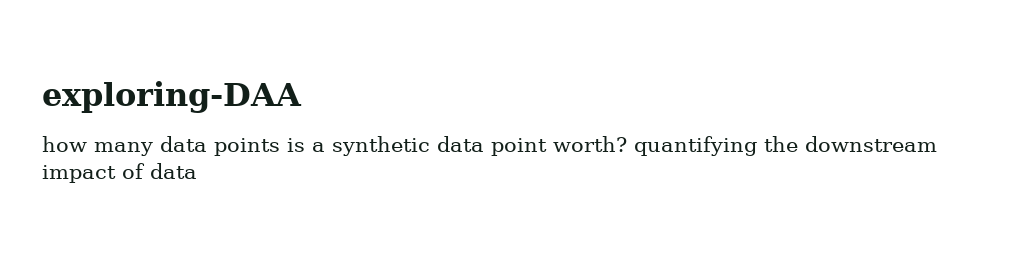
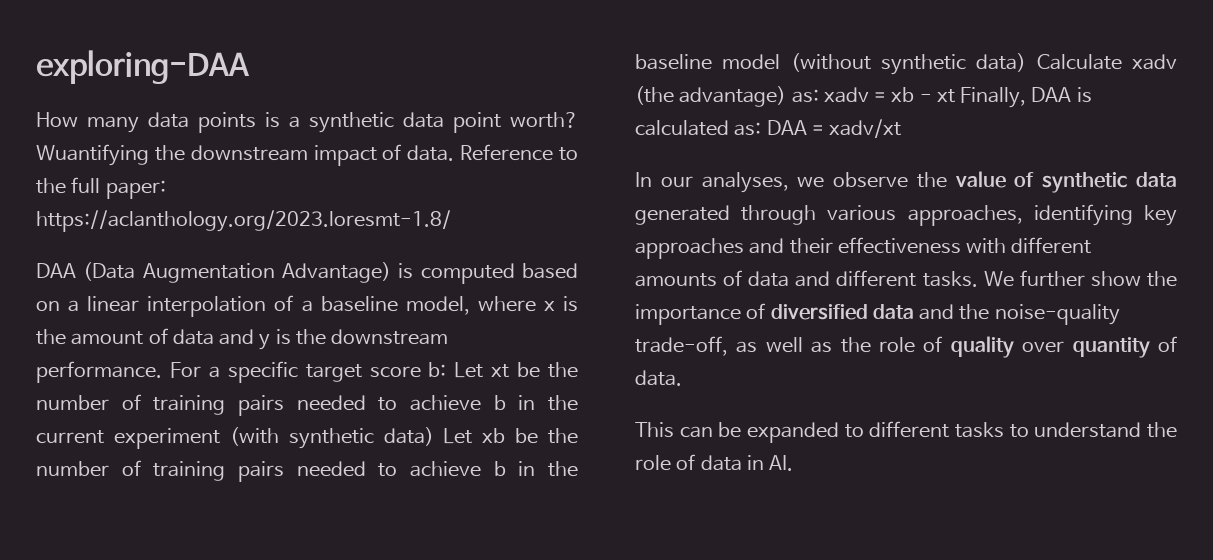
[42,136,87,152] how -> [36,112,78,127] How
[634,136,757,156] quantifying -> [36,144,149,166] Wuantifying
[150,163,197,179] data -> [407,144,578,161] [36,177,166,199] [36,210,451,232] [36,262,579,284] [36,295,578,317] [36,328,449,350] [36,361,579,383] [36,394,579,416] [36,427,578,449] [36,460,579,482] [635,53,1177,75] [635,86,1092,108] [635,119,902,138] [635,171,1177,193] [635,204,1177,226] [635,237,1092,259] [635,270,1177,287] [635,303,1120,325] [635,336,1177,358] [635,370,682,386] [635,421,1177,443] [635,454,794,471] data. Reference to the full paper: https://aclanthology.org/2023.loresmt-1.8/ // DAA (Data Augmentation Advantage) is computed based on a linear interpolation of a baseline model, where x is the amount of data and y is the downstream performance. For a specific target score b: Let xt be the number of training pairs needed to achieve b in the current experiment (with synthetic data) Let xb be the number of training pairs needed to achieve b in the baseline model (without synthetic data) Calculate xadv (the advantage) as: xadv = xb - xt Finally, DAA is calculated as: DAA = xadv/xt // In our analyses, we observe the value of synthetic data generated through various approaches, identifying key approaches and their effectiveness with different amounts of data and different tasks. We further show the importance of diversified data and the noise-quality trade-off, as well as the role of quality over quantity of data. // This can be expanded to different tasks to understand the role of data in AI.

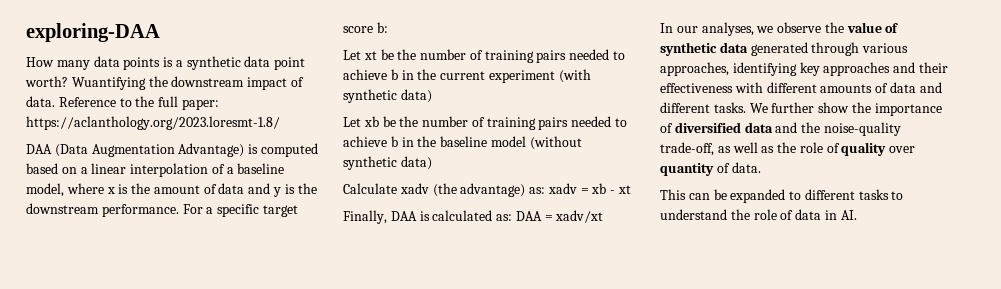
(447, 369) none -> (388, 27) //
(434, 436) none -> (432, 96) //
(1027, 62) none -> (432, 163) //
(955, 96) none -> (632, 189) //

